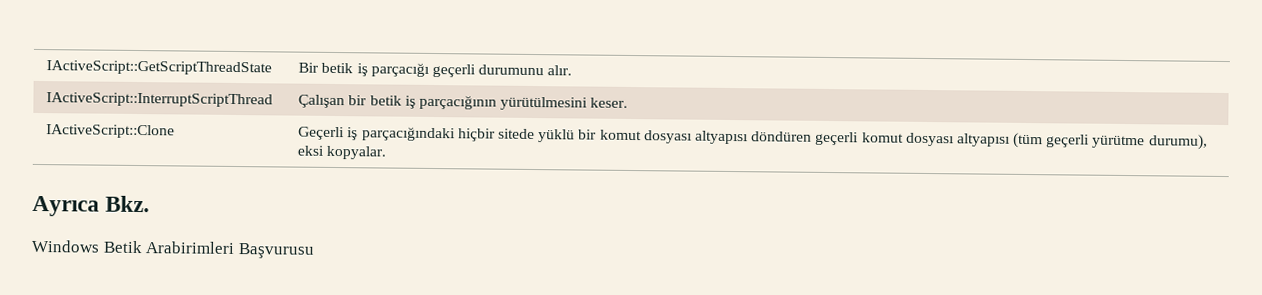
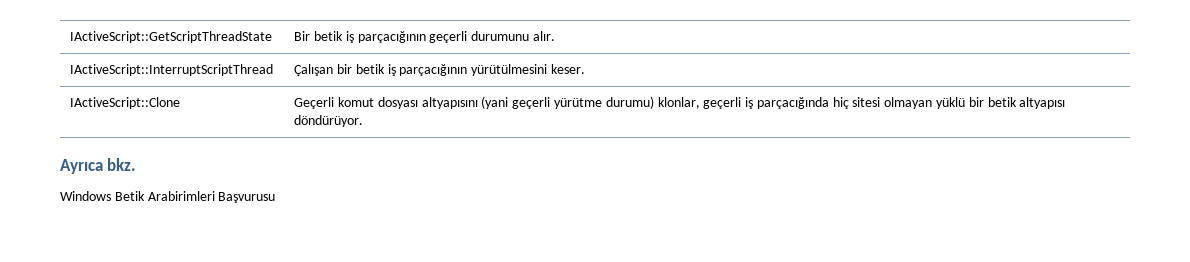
[370,62,430,77] parçacığı -> [357,31,426,43] parçacığının
[347,126,1208,150] [297,145,387,160] iş parçacığındaki hiçbir sitede yüklü bir komut dosyası altyapısı döndüren geçerli komut dosyası altyapısı (tüm geçerli yürütme durumu), eksi kopyalar. -> [338,96,1066,109] [294,115,364,127] komut dosyası altyapısını (yani geçerli yürütme durumu) klonlar, geçerli iş parçacığında hiç sitesi olmayan yüklü bir betik altyapısı döndürüyor.
[105,195,151,213] Bkz. -> [107,158,137,171] bkz.

